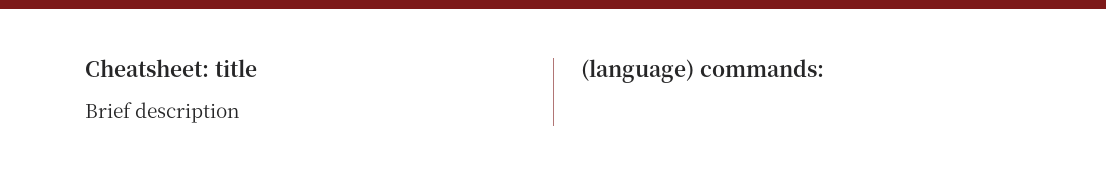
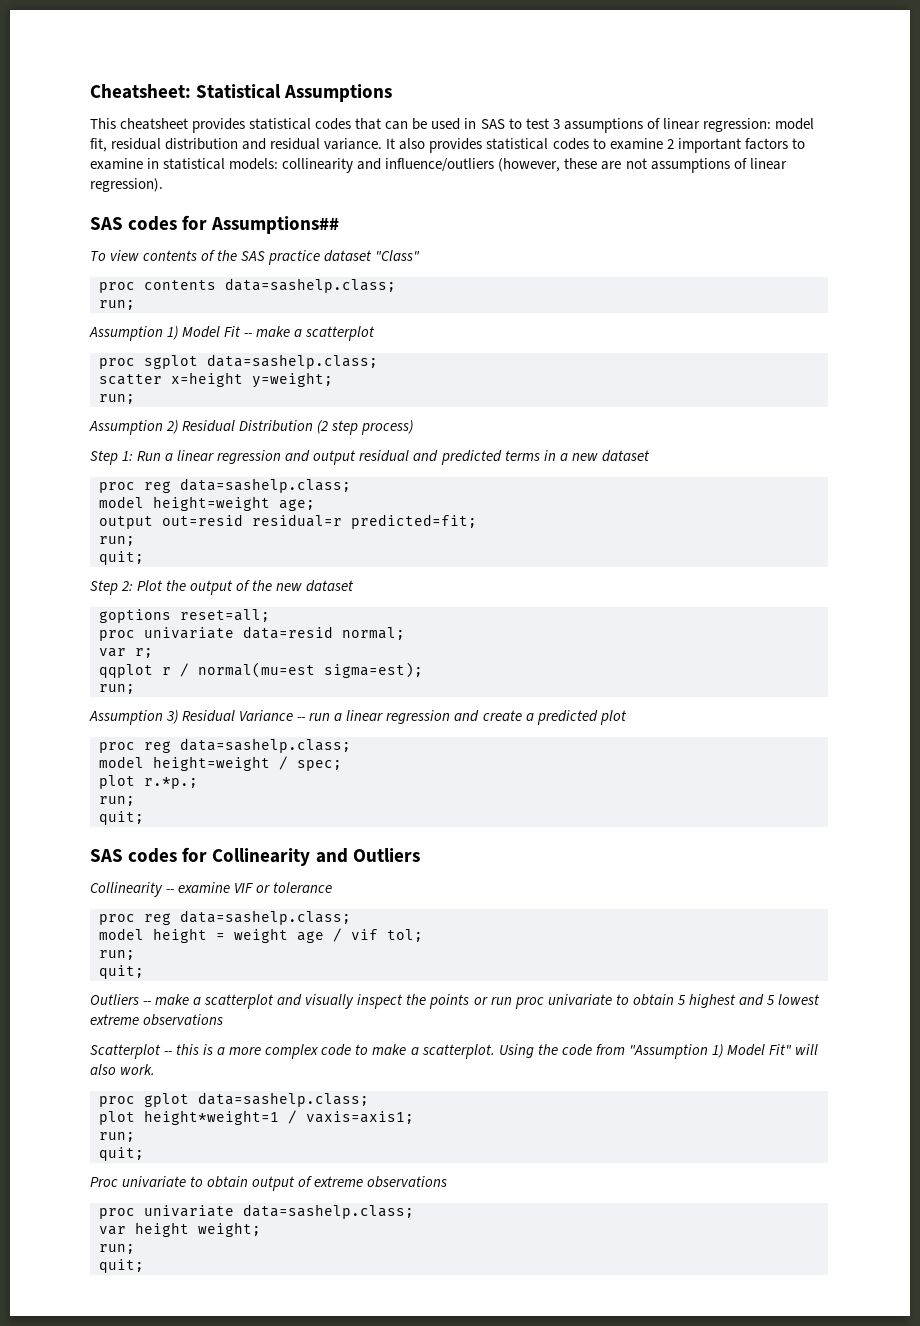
[214,59,257,77] [85,102,241,123] [581,59,824,83] title // Brief description // (language) commands: -> [196,84,393,102] [90,118,814,133] [90,138,805,153] [90,158,787,173] [90,178,163,192] [90,215,340,234] [90,250,421,265] [99,278,396,293] [99,300,135,310] [89,326,376,341] [99,354,378,369] [99,372,333,388] [99,394,135,404] [89,420,414,435] [90,450,650,465] [99,478,351,493] [99,496,315,511] [99,514,477,529] [99,536,135,546] [99,551,144,565] [90,580,355,595] [99,609,270,623] [99,626,405,641] [99,648,153,658] [99,662,423,678] [99,684,135,694] [89,710,627,725] [99,738,351,753] [99,756,342,771] [99,775,198,789] [99,796,135,806] [99,811,144,825] [90,847,420,866] [90,882,333,897] [99,910,351,925] [99,928,423,943] [99,950,135,960] [99,965,144,979] [90,994,820,1009] [90,1014,224,1026] [90,1044,818,1059] [90,1064,156,1075] [99,1092,369,1107] [99,1110,414,1125] [99,1132,135,1142] [99,1147,144,1161] [90,1176,448,1191] [99,1204,414,1219] [99,1222,261,1237] [99,1244,135,1254] [99,1259,144,1273] Statistical Assumptions // This cheatsheet provides statistical codes that can be used in SAS to test 3 assumptions of linear regression: model fit, residual distribution and residual variance. It also provides statistical codes to examine 2 important factors to examine in statistical models: collinearity and influence/outliers (however, these are not assumptions of linear regression). // SAS codes for Assumptions## // To view contents of the SAS practice dataset "Class" // proc contents data=sashelp.class; // run; // Assumption 1) Model Fit -- make a scatterplot // proc sgplot data=sashelp.class; // scatter x=height y=weight; // run; // Assumption 2) Residual Distribution (2 step process) // Step 1: Run a linear regression and output residual and predicted terms in a new dataset // proc reg data=sashelp.class; // model height=weight age; // output out=resid residual=r predicted=fit; // run; // quit; // Step 2: Plot the output of the new dataset // goptions reset=all; // proc univariate data=resid normal; // var r; // qqplot r / normal(mu=est sigma=est); // run; // Assumption 3) Residual Variance -- run a linear regression and create a predicted plot // proc reg data=sashelp.class; // model height=weight / spec; // plot r.*p.; // run; // quit; // SAS codes for Collinearity and Outliers // Collinearity -- examine VIF or tolerance // proc reg data=sashelp.class; // model height = weight age / vif tol; // run; // quit; // Outliers -- make a scatterplot and visually inspect the points or run proc univariate to obtain 5 highest and 5 lowest extreme observations // Scatterplot -- this is a more complex code to make a scatterplot. Using the code from "Assumption 1) Model Fit" will also work. // proc gplot data=sashelp.class; // plot height*weight=1 / vaxis=axis1; // run; // quit; // Proc univariate to obtain output of extreme observations // proc univariate data=sashelp.class; // var height weight; // run; // quit;

